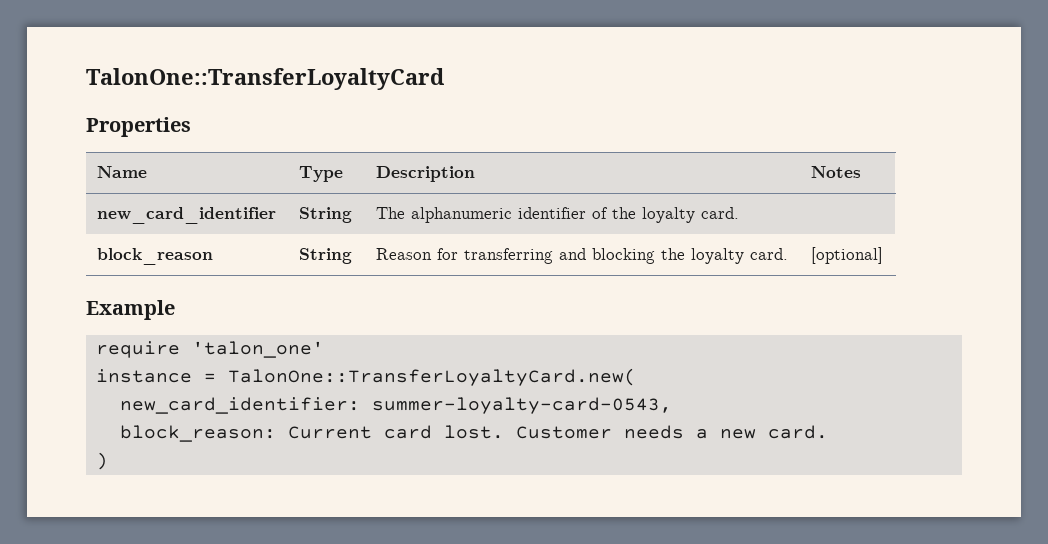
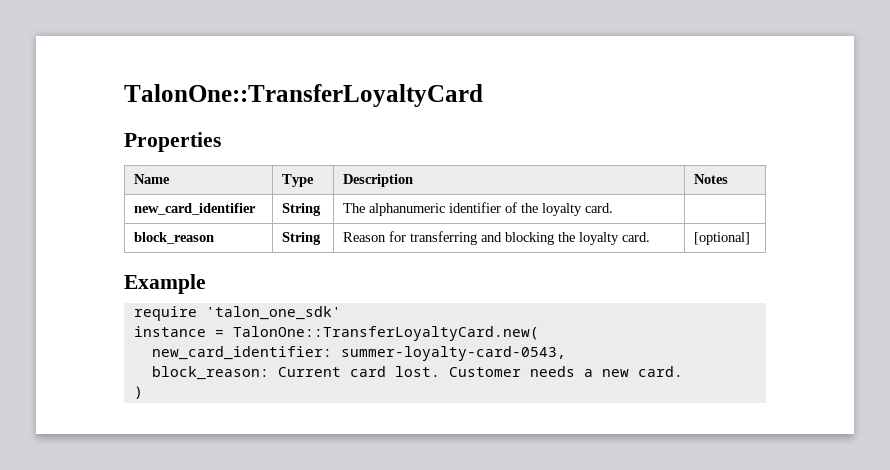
[191,341,324,358] 'talon_one' -> [205,306,341,320] 'talon_one_sdk'

